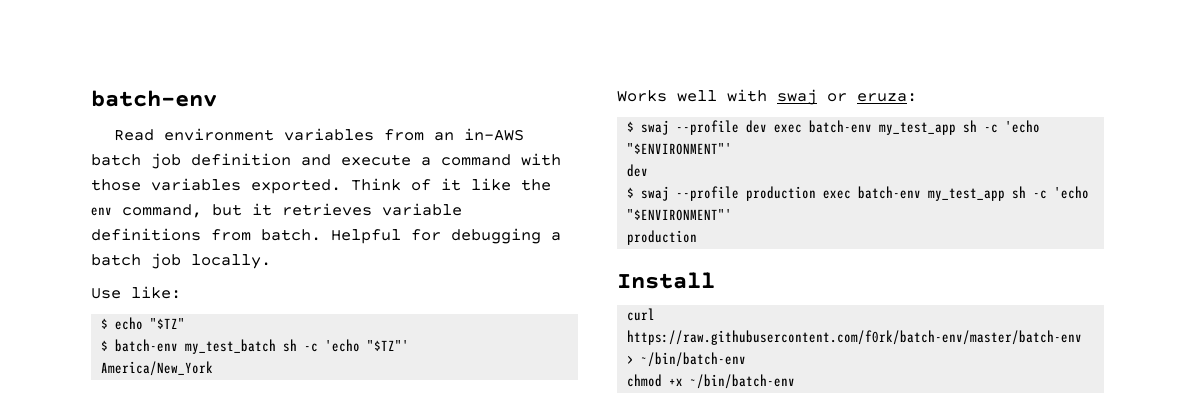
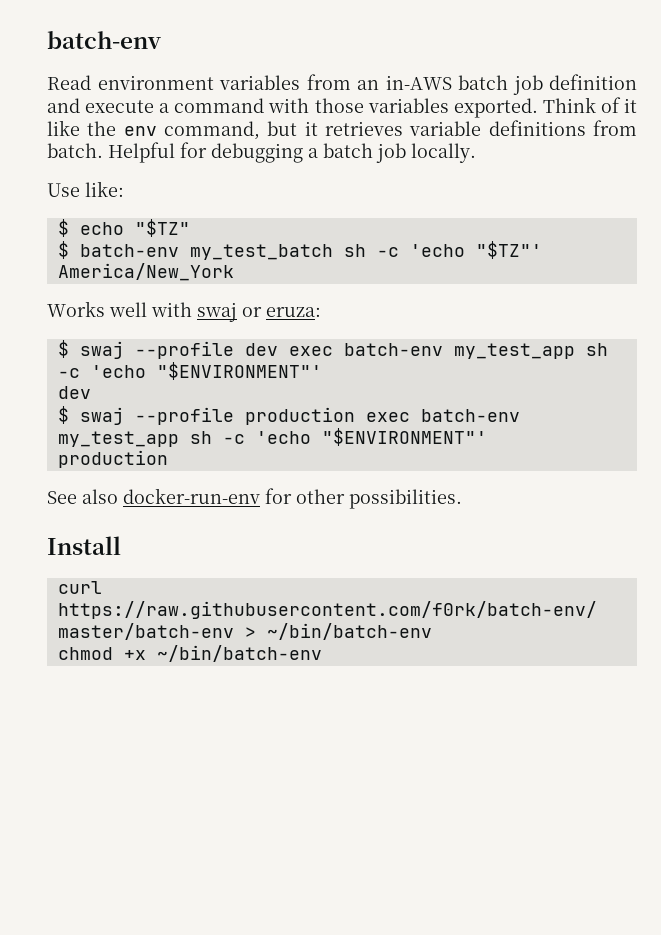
(698, 237) none -> [47,488,462,509] // See also docker-run-env for other possibilities.

